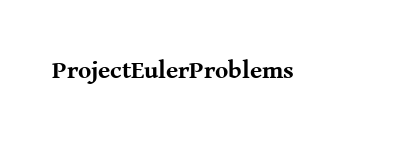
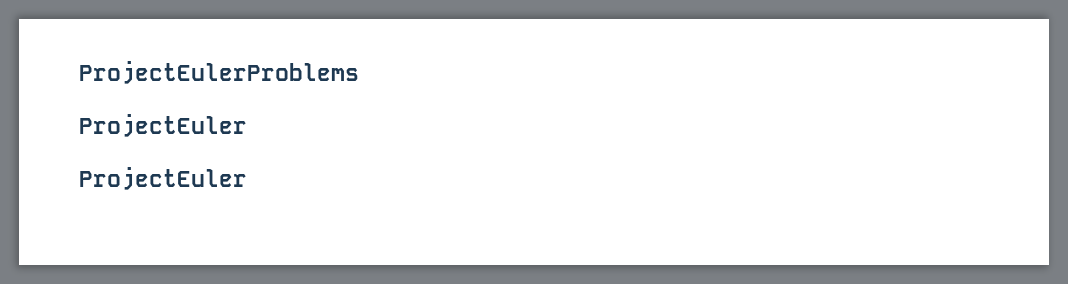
(294, 71) none -> [79,114,247,137] [79,167,247,190] // ProjectEuler // ProjectEuler

